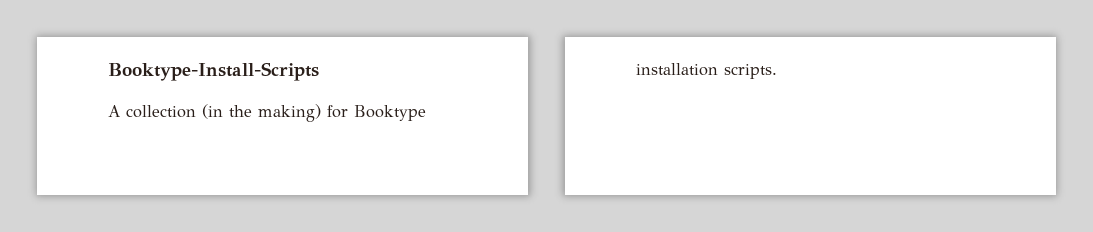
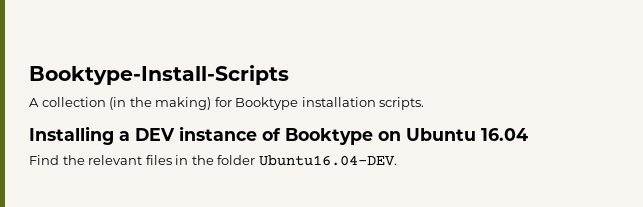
(777, 71) none -> [29,126,528,145] [29,155,397,166] // Installing a DEV instance of Booktype on Ubuntu 16.04 // Find the relevant files in the folder Ubuntu16.04-DEV.

